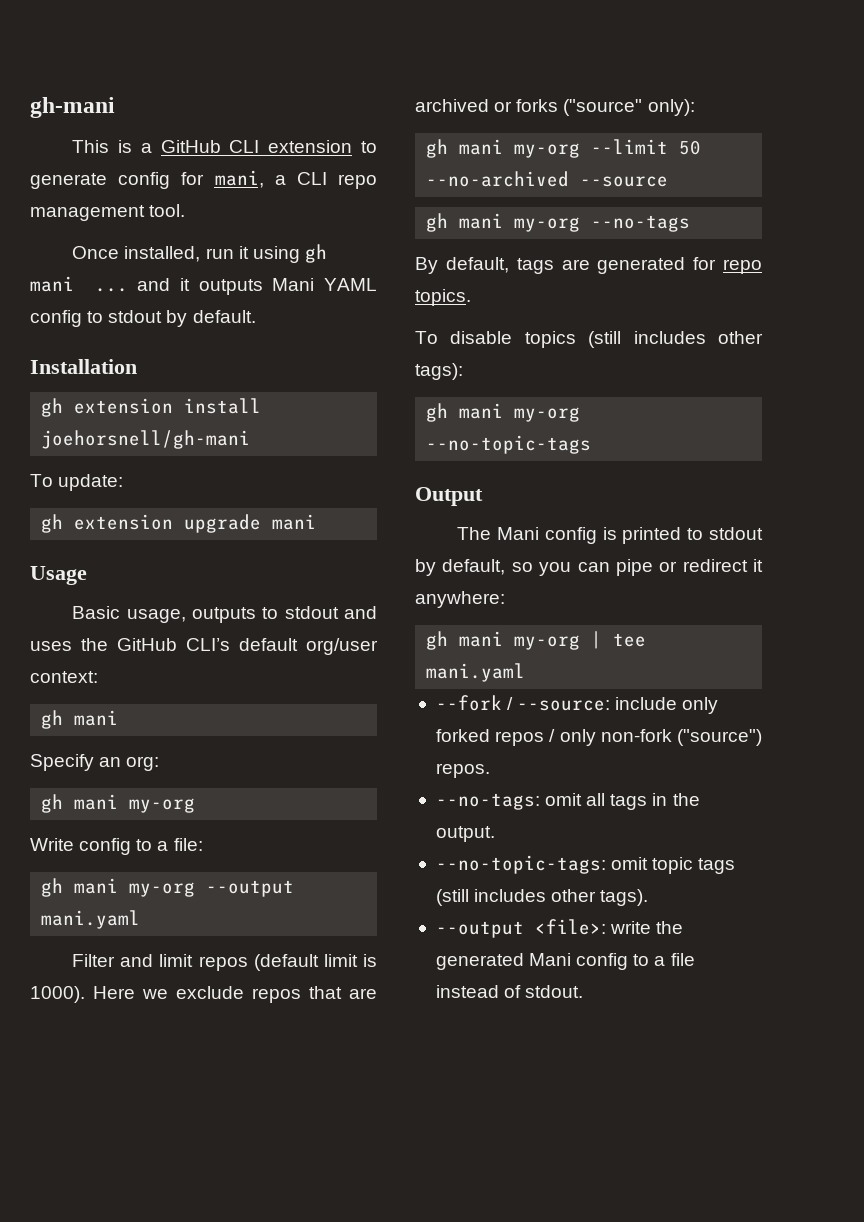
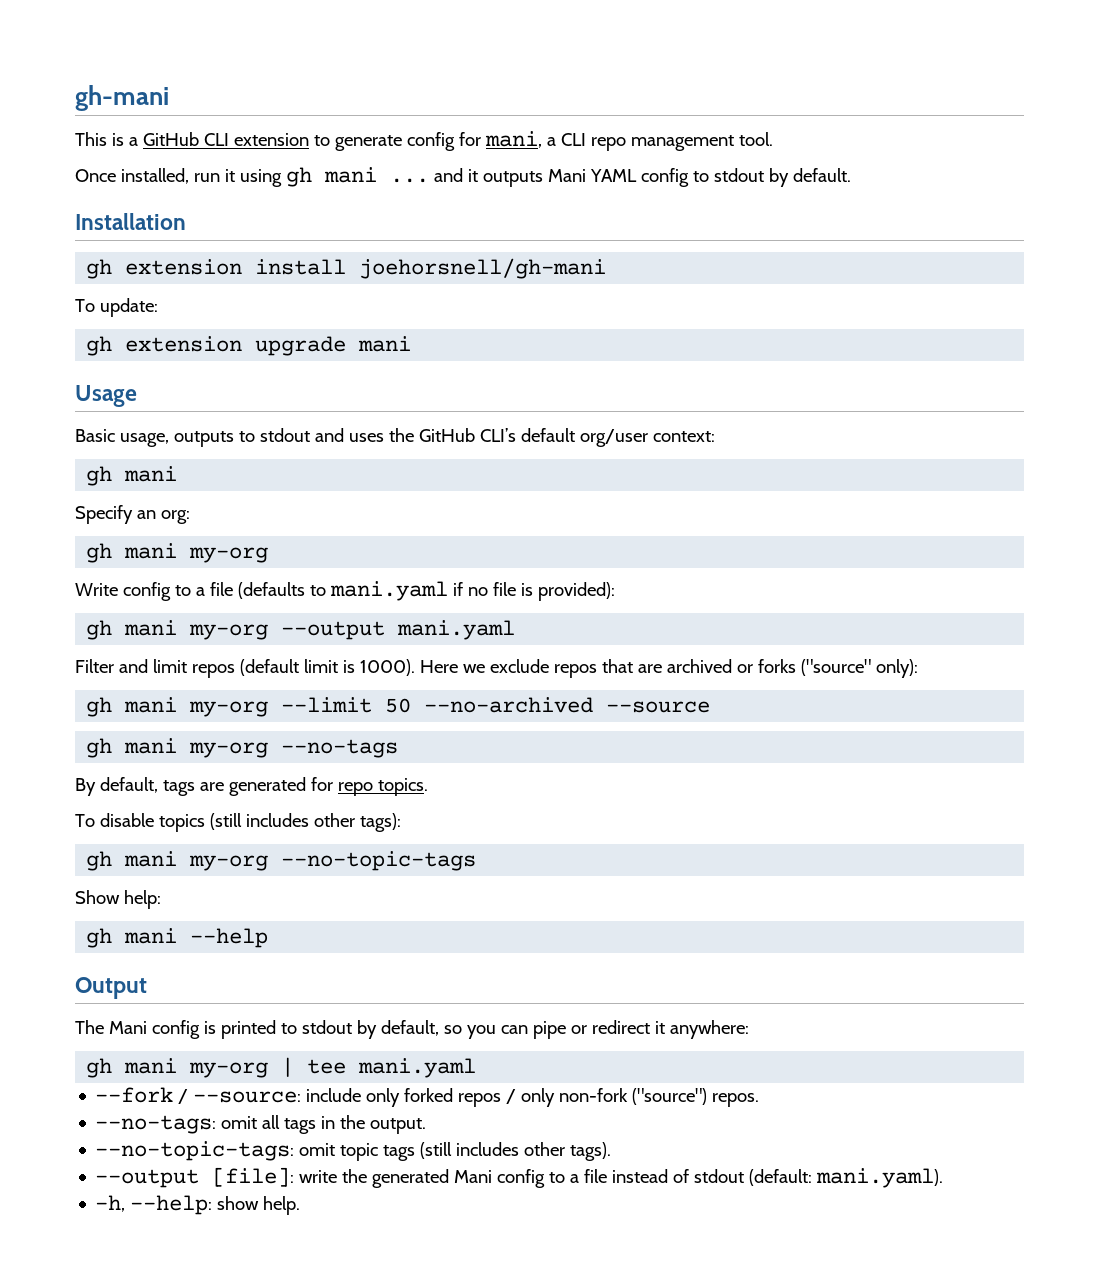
[173,838,203,851] file: -> [209,581,615,601] file (defaults to mani.yaml if no file is provided):
(592, 444) none -> [75,890,161,909] [86,928,269,948] // Show help: // gh mani --help
[534,919,606,935] <file>: -> [212,1167,295,1187] [file]:
[525,985,584,998] stdout. -> [694,1168,944,1188] [95,1195,301,1215] stdout (default: mani.yaml). // -h, --help: show help.

